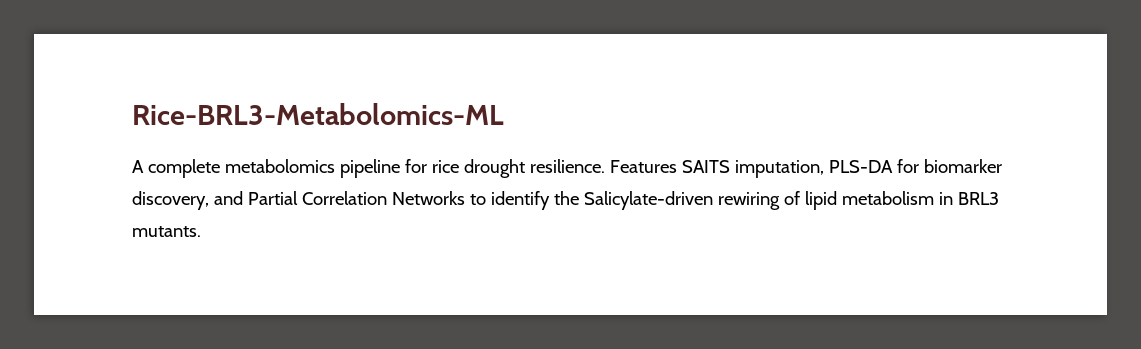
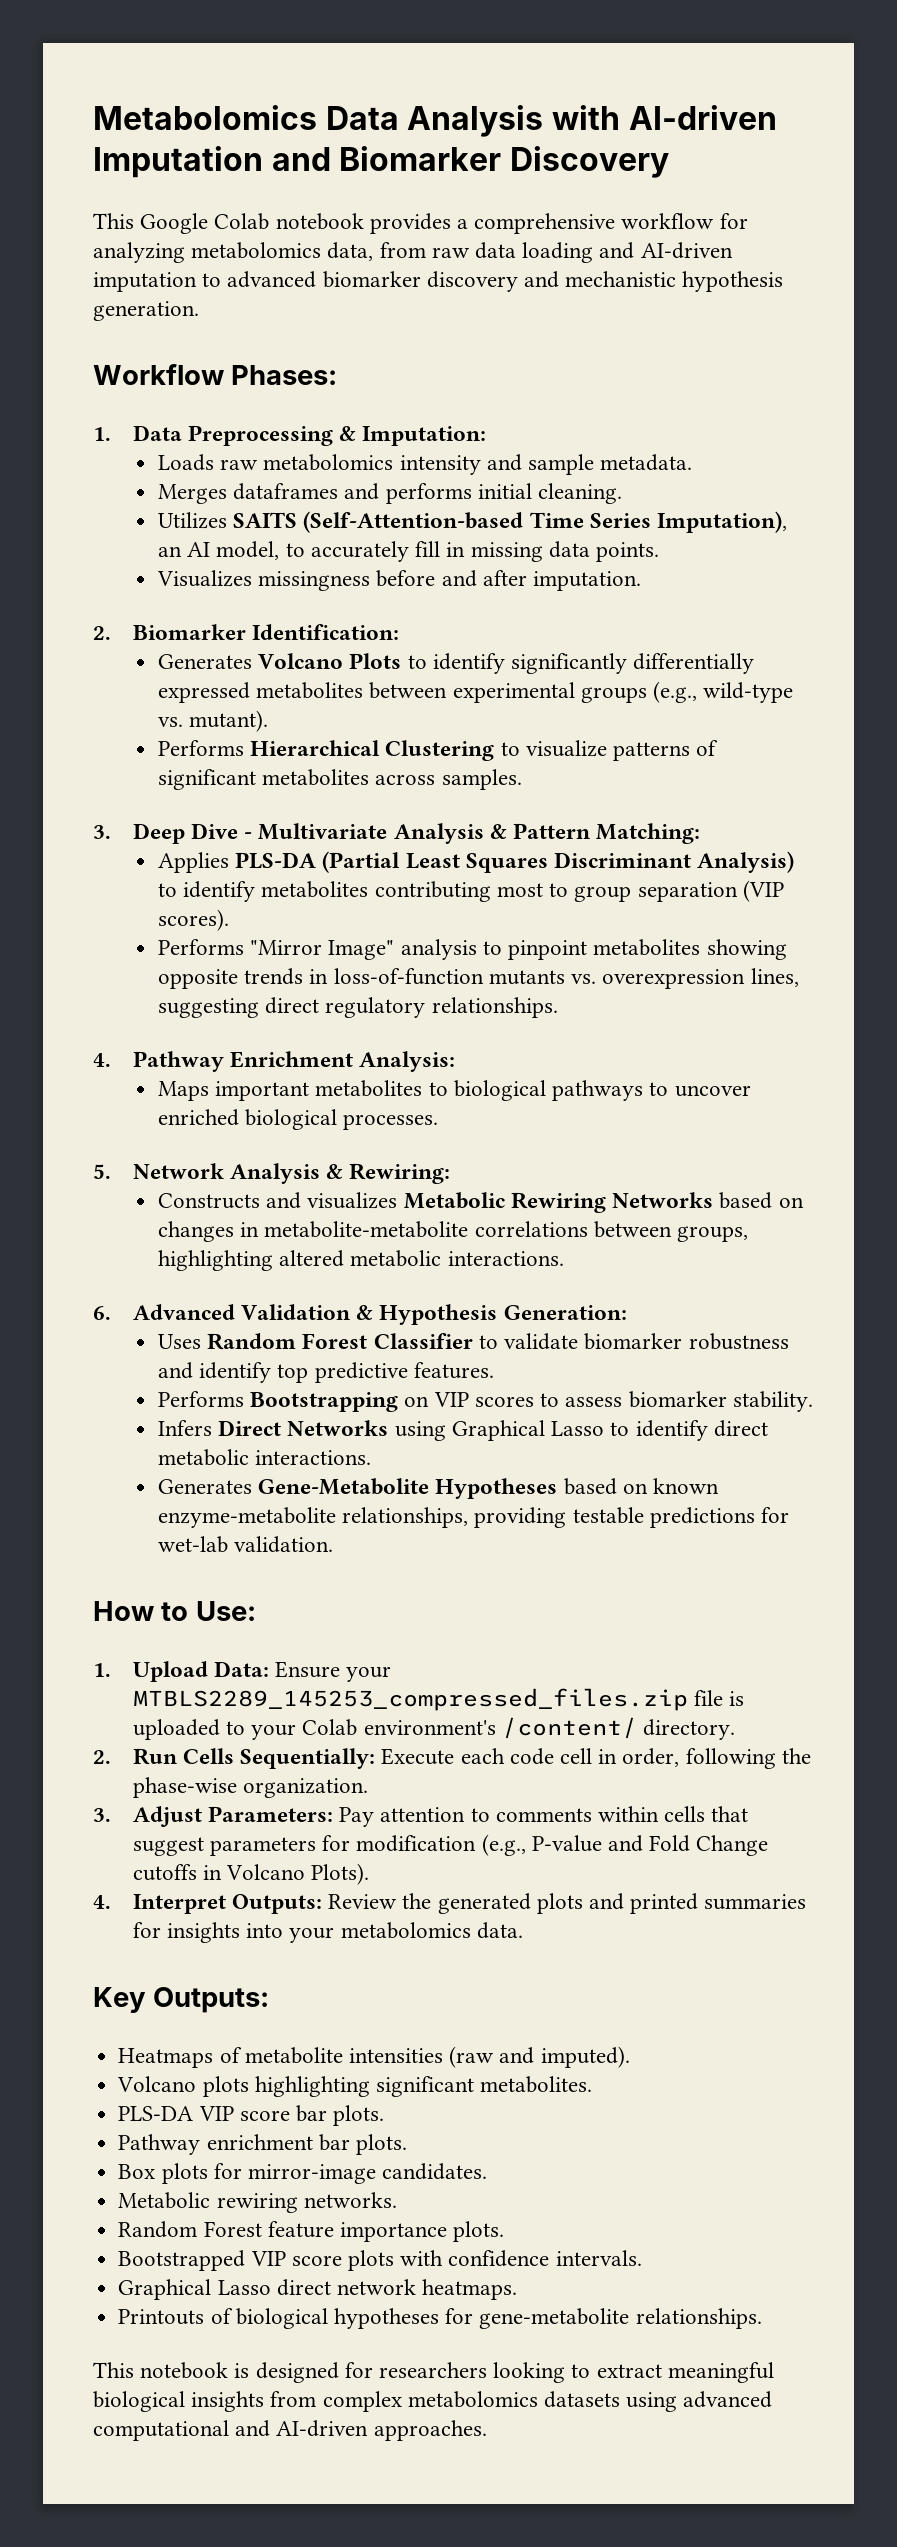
[132,103,504,125] [132,159,1002,178] [132,191,999,210] [132,226,201,237] Rice-BRL3-Metabolomics-ML // A complete metabolomics pipeline for rice drought resilience. Features SAITS imputation, PLS-DA for biomarker discovery, and Partial Correlation Networks to identify the Salicylate-driven rewiring of lipid metabolism in BRL3 mutants. -> [93,105,777,137] [93,146,669,178] [93,213,748,234] [93,242,733,263] [93,271,784,292] [93,301,199,321] [93,364,338,385] [93,425,487,446] [158,454,693,475] [158,483,623,504] [158,511,788,533] [158,541,659,562] [157,570,642,591] [93,624,399,640] [158,653,755,674] [158,681,794,703] [158,710,269,732] [158,740,719,761] [158,769,522,790] [93,823,701,844] [158,851,795,873] [158,880,784,902] [158,909,230,931] [158,939,787,960] [158,968,799,989] [158,997,558,1018] [93,1051,456,1072] [158,1080,751,1101] [158,1109,439,1130] [93,1163,451,1184] [158,1192,804,1213] [158,1221,749,1242] [158,1250,564,1271] [93,1304,627,1325] [158,1333,789,1350] [158,1362,494,1383] [158,1391,813,1412] [158,1420,768,1441] [158,1449,372,1466] [158,1478,720,1499] [158,1507,790,1528] [158,1536,334,1553] [93,1601,256,1621] [93,1661,392,1682] [132,1688,745,1711] [132,1717,735,1740] [93,1748,811,1769] [132,1777,368,1798] [93,1806,749,1827] [132,1834,769,1856] [132,1863,370,1885] [93,1893,807,1914] [132,1922,523,1943] [93,1987,270,2013] [118,2046,630,2068] [117,2076,593,2097] [118,2105,385,2126] [118,2134,407,2155] [118,2163,488,2184] [118,2192,397,2213] [118,2221,505,2242] [118,2250,642,2271] [118,2279,518,2300] [118,2308,762,2329] [93,2362,774,2383] [93,2391,773,2412] [93,2420,487,2441] Metabolomics Data Analysis with AI-driven Imputation and Biomarker Discovery // This Google Colab notebook provides a comprehensive workflow for analyzing metabolomics data, from raw data loading and AI-driven imputation to advanced biomarker discovery and mechanistic hypothesis generation. // Workflow Phases: // 1. Data Preprocessing & Imputation: // Loads raw metabolomics intensity and sample metadata. // Merges dataframes and performs initial cleaning. // Utilizes SAITS (Self-Attention-based Time Series Imputation), an AI model, to accurately fill in missing data points. // Visualizes missingness before and after imputation. // 2. Biomarker Identification: // Generates Volcano Plots to identify significantly differentially expressed metabolites between experimental groups (e.g., wild-type vs. mutant). // Performs Hierarchical Clustering to visualize patterns of significant metabolites across samples. // 3. Deep Dive - Multivariate Analysis & Pattern Matching: // Applies PLS-DA (Partial Least Squares Discriminant Analysis) to identify metabolites contributing most to group separation (VIP scores). // Performs "Mirror Image" analysis to pinpoint metabolites showing opposite trends in loss-of-function mutants vs. overexpression lines, suggesting direct regulatory relationships. // 4. Pathway Enrichment Analysis: // Maps important metabolites to biological pathways to uncover enriched biological processes. // 5. Network Analysis & Rewiring: // Constructs and visualizes Metabolic Rewiring Networks based on changes in metabolite-metabolite correlations between groups, highlighting altered metabolic interactions. // 6. Advanced Validation & Hypothesis Generation: // Uses Random Forest Classifier to validate biomarker robustness and identify top predictive features. // Performs Bootstrapping on VIP scores to assess biomarker stability. // Infers Direct Networks using Graphical Lasso to identify direct metabolic interactions. // Generates Gene-Metabolite Hypotheses based on known enzyme-metabolite relationships, providing testable predictions for wet-lab validation. // How to Use: // 1. Upload Data: Ensure your MTBLS2289_145253_compressed_files.zip file is uploaded to your Colab environment's /content/ directory. // 2. Run Cells Sequentially: Execute each code cell in order, following the phase-wise organization. // 3. Adjust Parameters: Pay attention to comments within cells that suggest parameters for modification (e.g., P-value and Fold Change cutoffs in Volcano Plots). // 4. Interpret Outputs: Review the generated plots and printed summaries for insights into your metabolomics data. // Key Outputs: // Heatmaps of metabolite intensities (raw and imputed). // Volcano plots highlighting significant metabolites. // PLS-DA VIP score bar plots. // Pathway enrichment bar plots. // Box plots for mirror-image candidates. // Metabolic rewiring networks. // Random Forest feature importance plots. // Bootstrapped VIP score plots with confidence intervals. // Graphical Lasso direct network heatmaps. // Printouts of biological hypotheses for gene-metabolite relationships. // This notebook is designed for researchers looking to extract meaningful biological insights from complex metabolomics datasets using advanced computational and AI-driven approaches.

